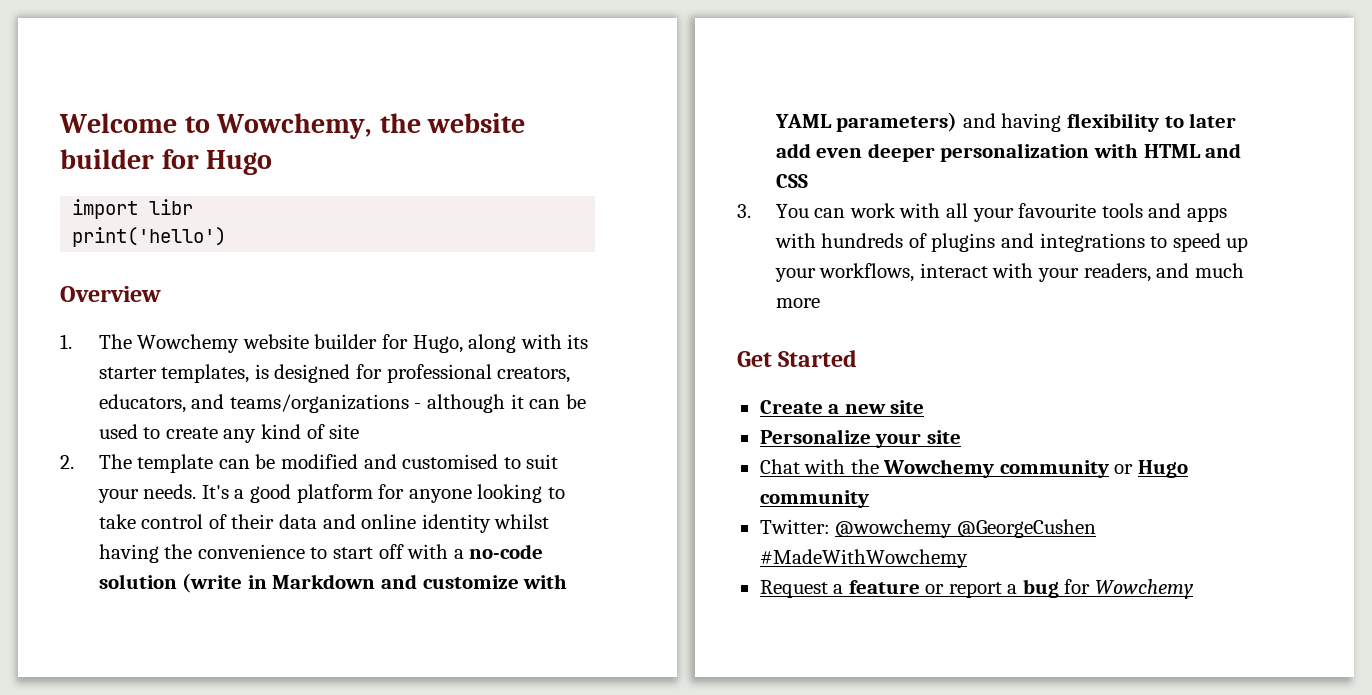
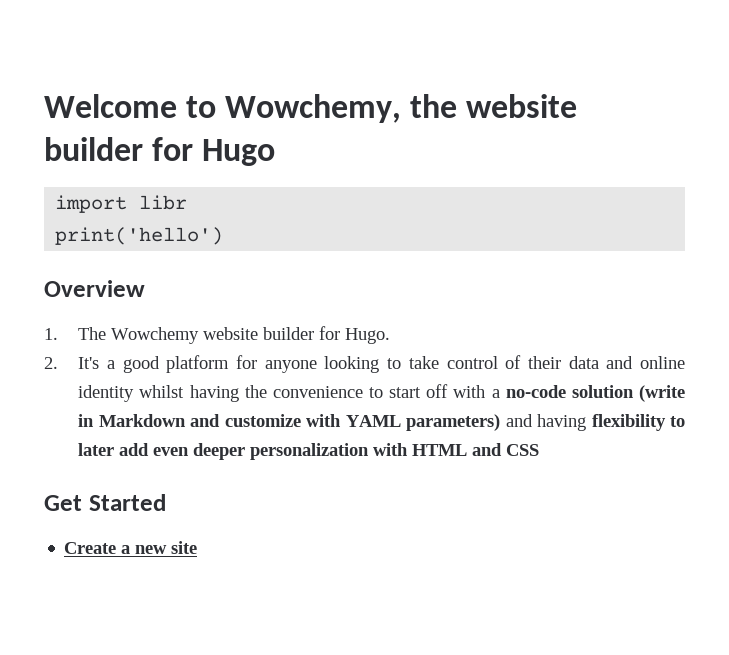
[412,334,589,353] [98,364,571,383] [98,394,586,413] [98,424,360,443] [60,454,559,473] [97,484,197,503] Hugo, along with its starter templates, is designed for professional creators, educators, and teams/organizations - although it can be used to create any kind of site // 2. The template can be modified and customised to suit your needs. -> [345,328,391,344] [44,357,58,369] Hugo. // 2.
[737,203,1227,222] [774,233,1249,252] [774,263,1244,282] [775,298,820,308] // 3. You can work with all your favourite tools and apps with hundreds of plugins and integrations to speed up your workflows, interact with your readers, and much more -> (540, 450) none
[759,429,961,448] [759,459,1188,478] [759,490,869,508] [759,519,1096,538] [759,549,968,568] [759,579,1194,599] // Personalize your site // Chat with the Wowchemy community or Hugo community // Twitter: @wowchemy @GeorgeCushen #MadeWithWowchemy // Request a feature or report a bug for Wowchemy -> (198, 547) none

